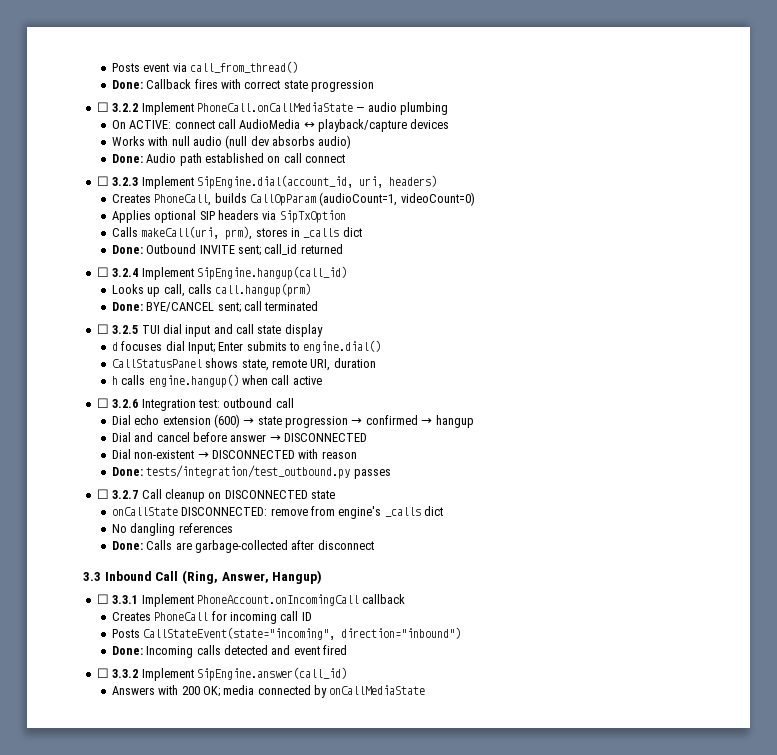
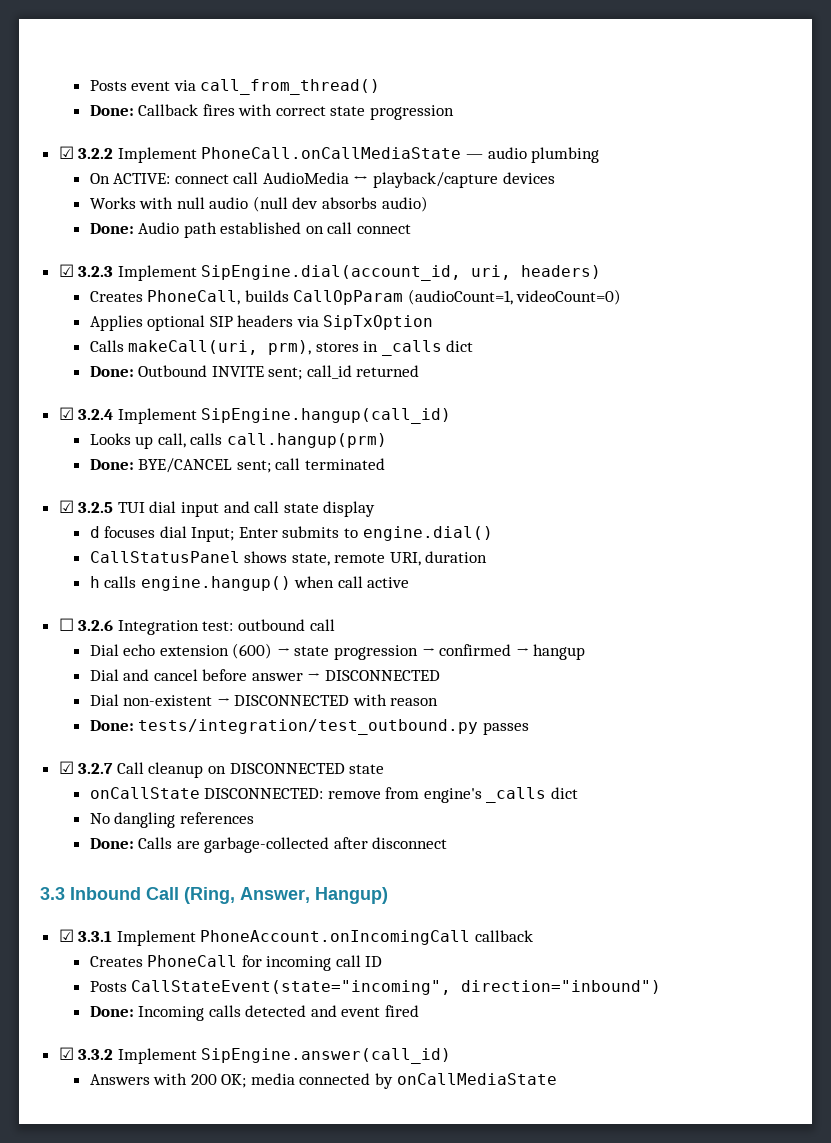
[96,102,109,112] ☐ -> [58,146,74,159] ☑
[96,176,109,186] ☐ -> [58,264,74,277] ☑
[96,267,109,277] ☐ -> [58,407,74,420] ☑
[96,324,109,334] ☐ -> [58,500,74,513] ☑
[96,489,109,499] ☐ -> [58,761,74,774] ☑
[96,594,109,604] ☐ -> [58,929,74,942] ☑
[96,668,109,678] ☐ -> [58,1047,74,1060] ☑

